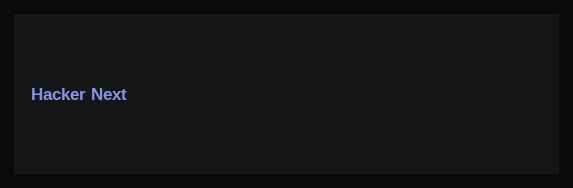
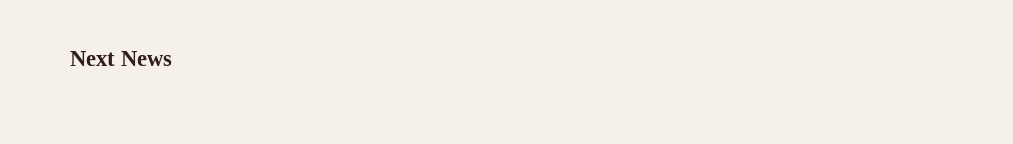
[31,88,127,100] Hacker Next -> [70,51,173,66] Next News

